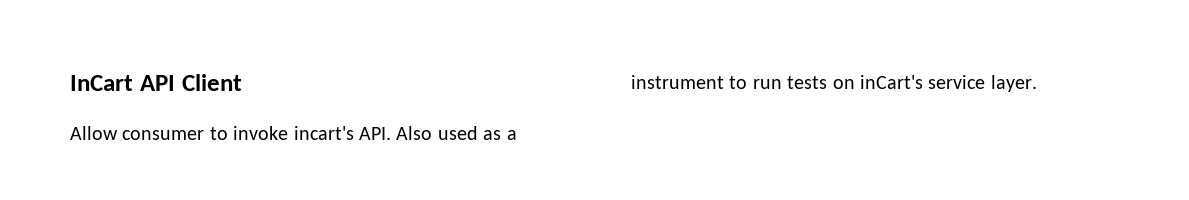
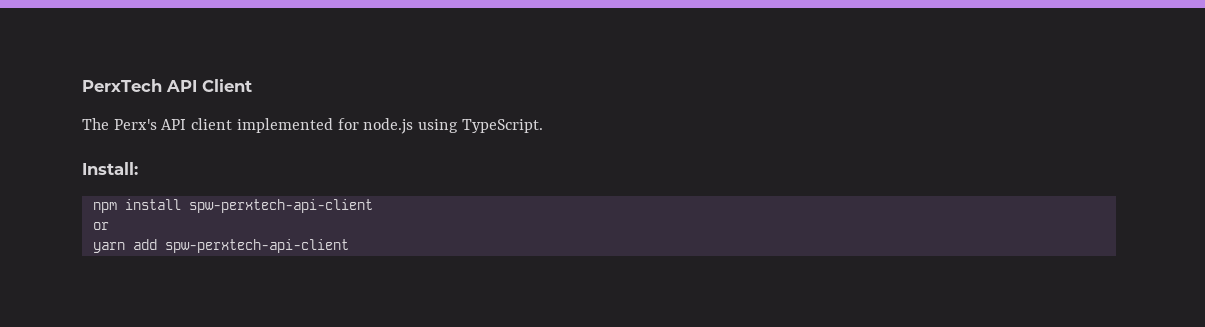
[70,75,133,91] InCart -> [82,79,162,92] PerxTech
[70,126,517,140] [631,75,1037,92] Allow consumer to invoke incart's API. Also used as a instrument to run tests on inCart's service layer. -> [82,118,543,134] [82,162,138,175] [92,199,373,213] [92,222,109,230] [92,239,349,253] The Perx's API client implemented for node.js using TypeScript. // Install: // npm install spw-perxtech-api-client // or // yarn add spw-perxtech-api-client

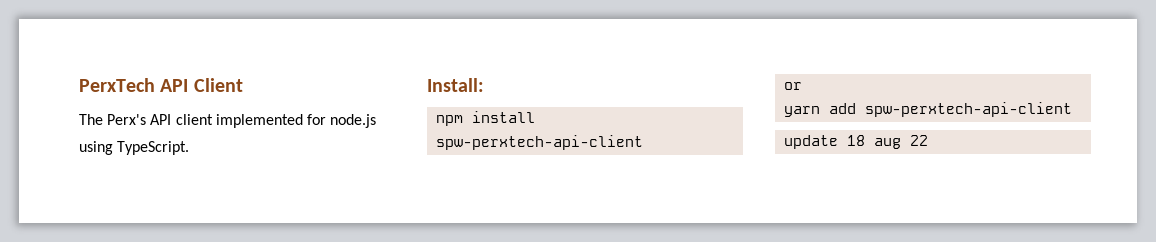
(349, 246) none -> [784,135,929,149] // update 18 aug 22

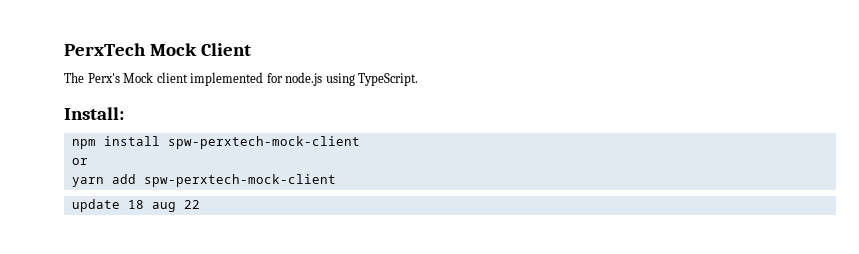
[160,79,189,92] API -> [149,43,197,56] Mock
[150,114,172,125] API -> [123,72,154,83] Mock
[436,135,644,150] spw-perxtech-api-client -> [167,136,360,149] spw-perxtech-mock-client
[865,102,1073,117] spw-perxtech-api-client -> [143,174,336,187] spw-perxtech-mock-client

